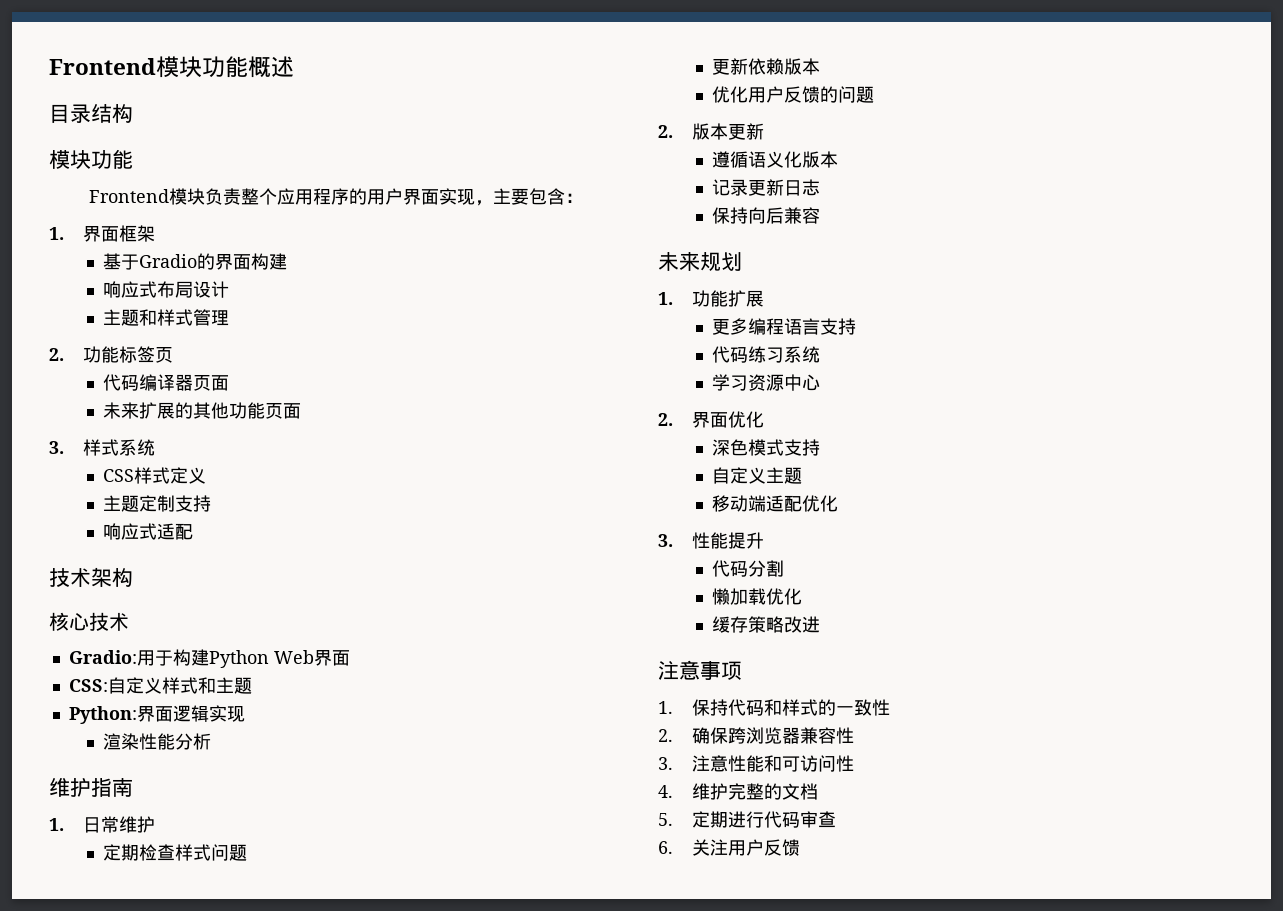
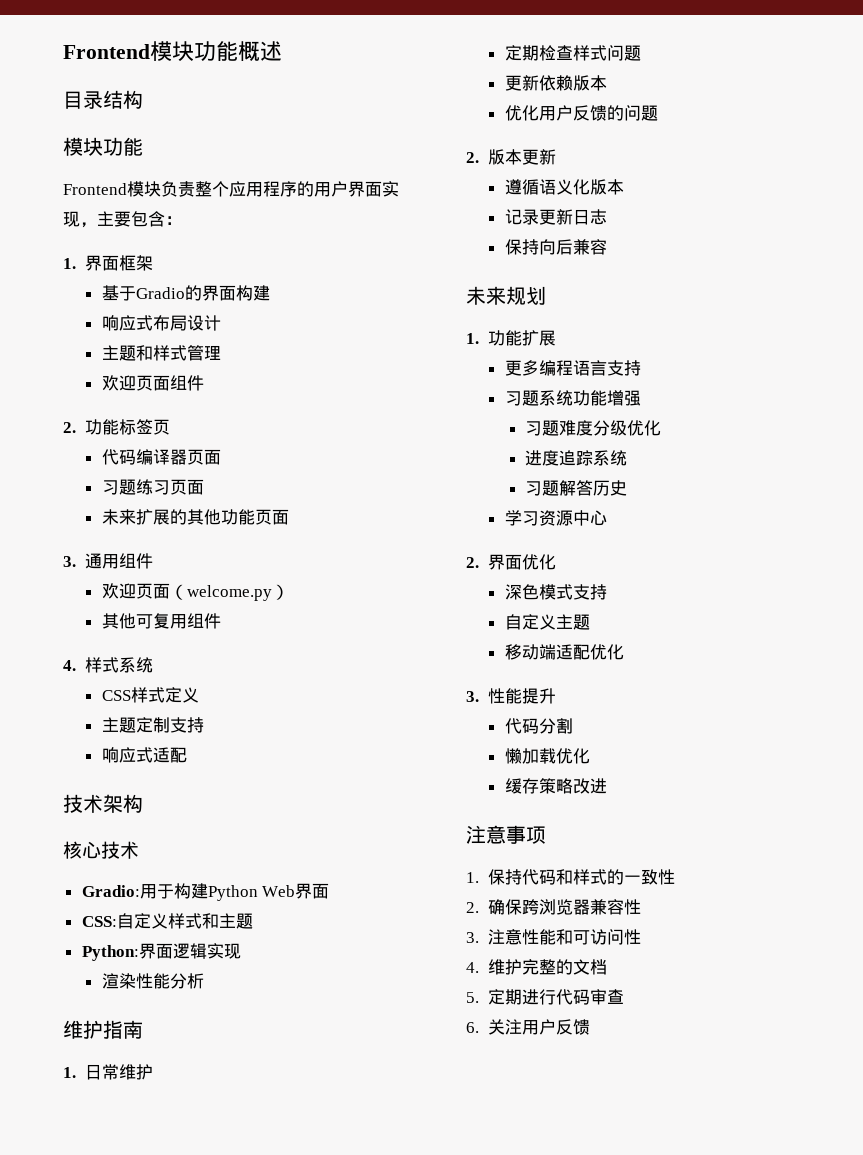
(229, 318) none -> [101,375,204,391] // 欢迎页面组件
(229, 383) none -> [101,479,204,495] // 习题练习页面
(64, 447) none -> [84,553,153,569] [101,583,289,601] [101,613,221,629] [63,660,76,671] 通用组件 // 欢迎页面（welcome.py） // 其他可复用组件 // 4.
[711,346,820,363] 代码练习系统 -> [504,390,641,406] [524,420,661,436] [524,450,627,466] [524,480,627,496] 习题系统功能增强 // 习题难度分级优化 // 进度追踪系统 // 习题解答历史

